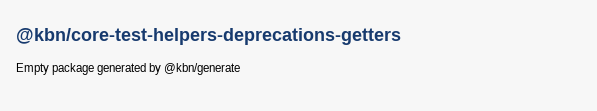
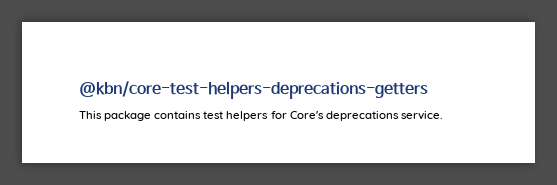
[16,63,241,75] Empty package generated by @kbn/generate -> [79,111,443,121] This package contains test helpers for Core's deprecations service.

